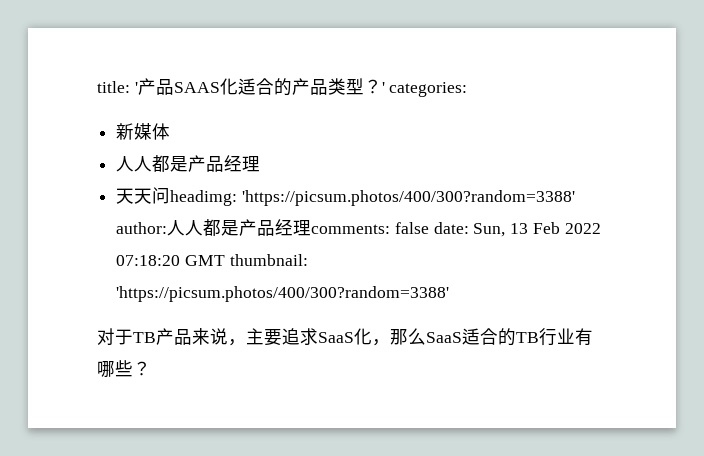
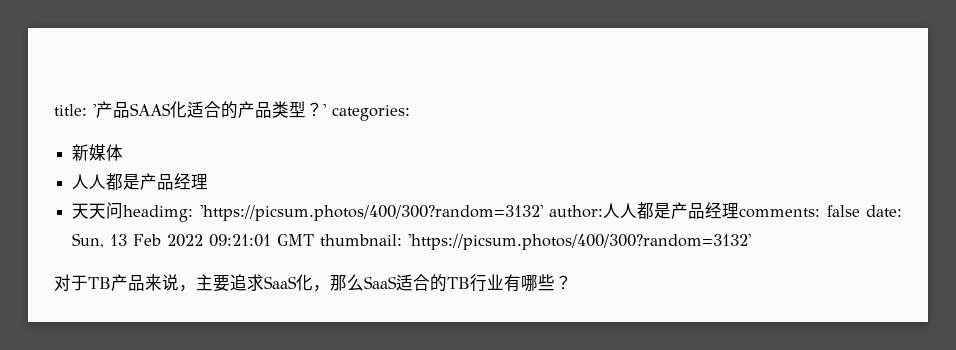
[241,190,575,206] 'https://picsum.photos/400/300?random=3388' -> [199,205,543,221] 'https://picsum.photos/400/300?random=3132'
[116,255,181,266] 07:18:20 -> [209,234,272,247] 09:21:01
[116,286,450,302] 'https://picsum.photos/400/300?random=3388' -> [408,234,752,250] 'https://picsum.photos/400/300?random=3132'

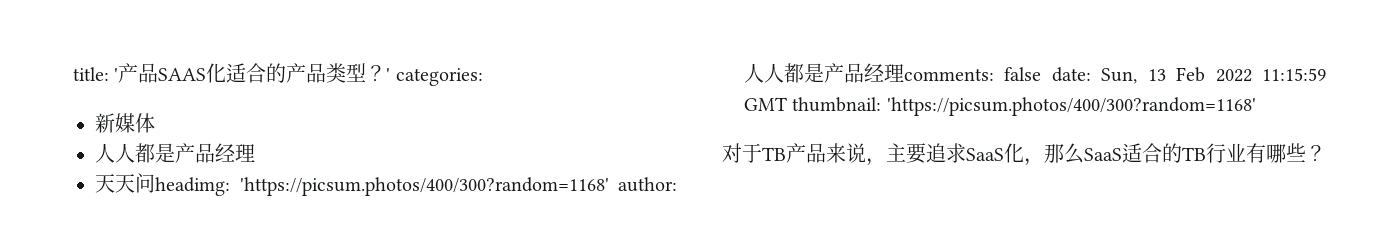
[199,205,543,221] 'https://picsum.photos/400/300?random=3132' -> [239,177,609,196] 'https://picsum.photos/400/300?random=1168'
[209,234,272,247] 09:21:01 -> [1262,68,1326,81] 11:15:59
[408,234,752,250] 'https://picsum.photos/400/300?random=3132' -> [886,97,1256,116] 'https://picsum.photos/400/300?random=1168'

